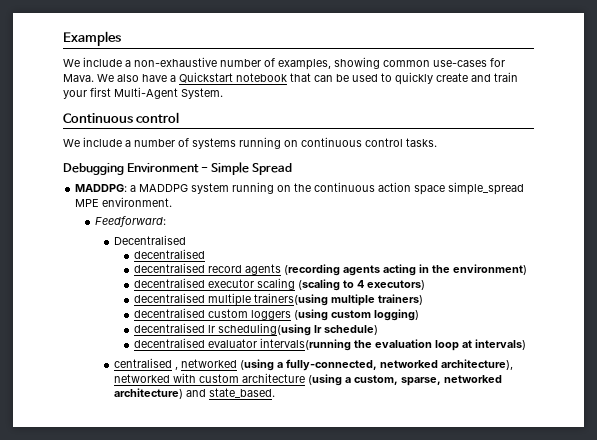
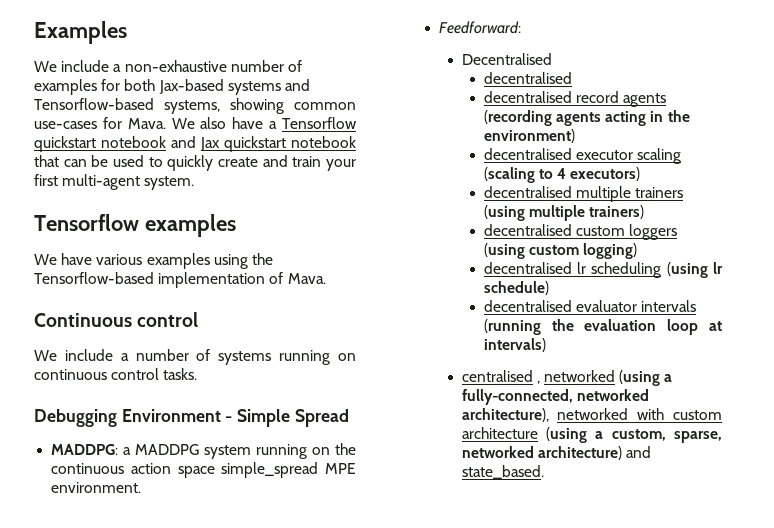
[278,59,331,70] examples, -> [34,79,310,95] [34,98,220,114] examples for both Jax-based systems and Tensorflow-based systems,
[179,72,233,83] Quickstart -> [282,117,357,129] [34,136,286,152] Tensorflow quickstart notebook and Jax quickstart
[114,87,223,99] Multi-Agent System. -> [62,174,195,190] [34,214,236,237] [34,253,273,269] [34,272,326,288] multi-agent system. // Tensorflow examples // We have various examples using the Tensorflow-based implementation of Mava.
[253,293,328,306] trainers(using -> [635,187,684,198] [483,205,525,221] trainers (using
[217,323,311,336] scheduling(using -> [591,262,708,278] scheduling (using
[259,338,351,351] intervals(running -> [641,300,697,312] [483,319,541,335] intervals (running

